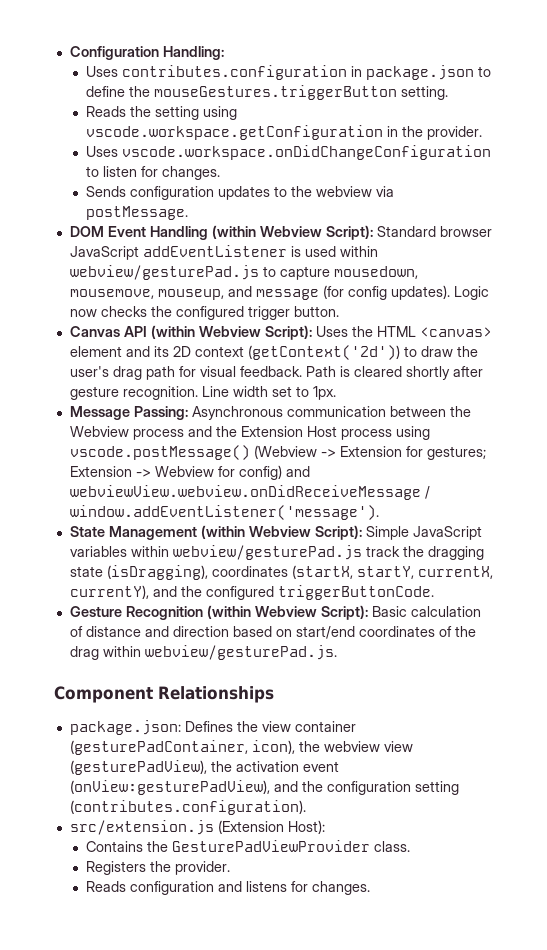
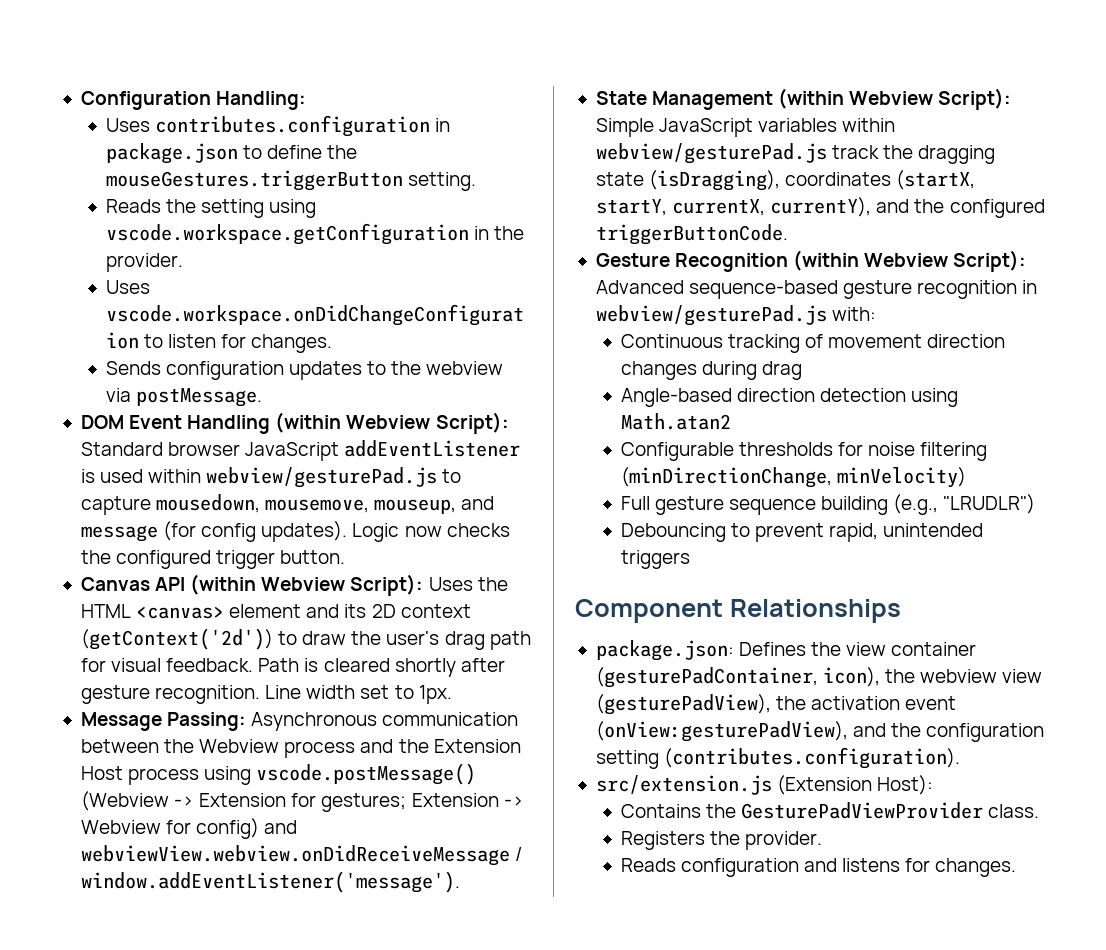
[371,606,481,617] [69,626,476,639] [69,645,337,660] Basic calculation of distance and direction based on start/end coordinates of the drag within webview/gesturePad.js. -> [595,280,1038,299] [595,305,877,326] [620,334,1006,353] [620,361,802,380] [620,388,959,407] [620,413,731,430] [620,442,988,461] [620,467,966,488] [620,494,1036,515] [620,523,984,542] [620,550,690,569] Advanced sequence-based gesture recognition in webview/gesturePad.js with: // Continuous tracking of movement direction changes during drag // Angle-based direction detection using Math.atan2 // Configurable thresholds for noise filtering (minDirectionChange, minVelocity) // Full gesture sequence building (e.g., "LRUDLR") // Debouncing to prevent rapid, unintended triggers

